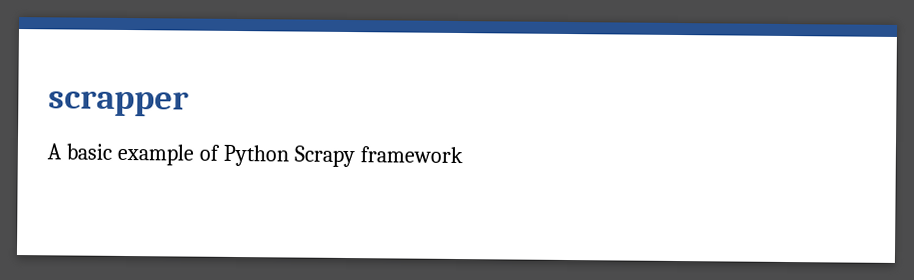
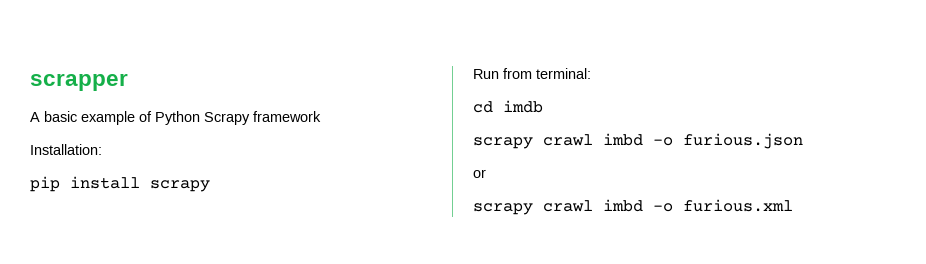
(463, 155) none -> [30,144,102,155] [30,176,210,192] [473,68,591,79] [473,100,543,113] [473,133,803,149] [473,169,486,178] [473,199,793,215] // Installation: // pip install scrapy // Run from terminal: // cd imdb // scrapy crawl imbd -o furious.json // or // scrapy crawl imbd -o furious.xml

